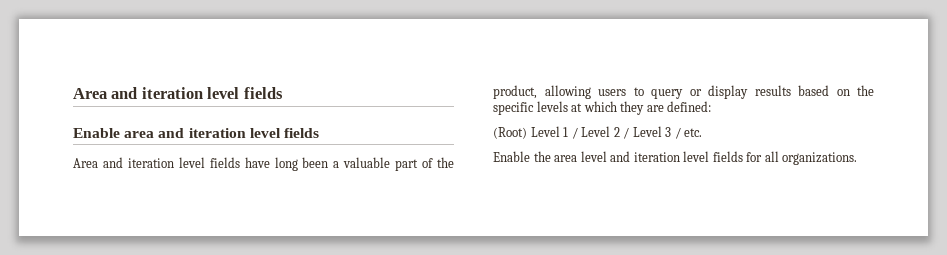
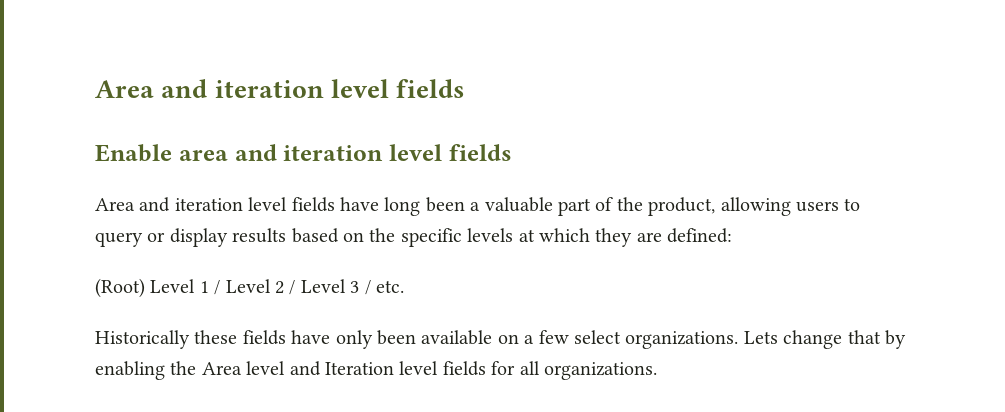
[493,151,578,162] Enable the area -> [95,330,906,349] [95,361,242,380] Historically these fields have only been available on a few select organizations. Lets change that by enabling the Area
[633,152,680,162] iteration -> [325,362,394,375] Iteration

